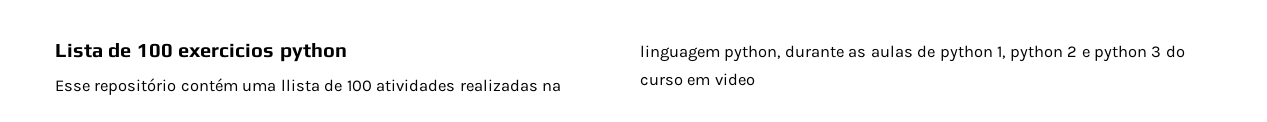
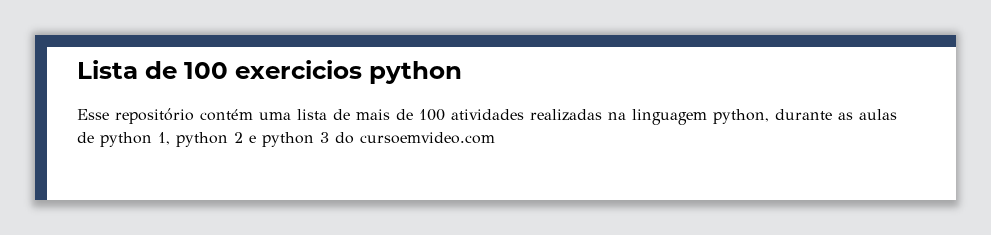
[280,79,320,92] llista -> [297,109,390,120] lista de mais
[640,73,755,86] curso em video -> [360,132,495,144] cursoemvideo.com

